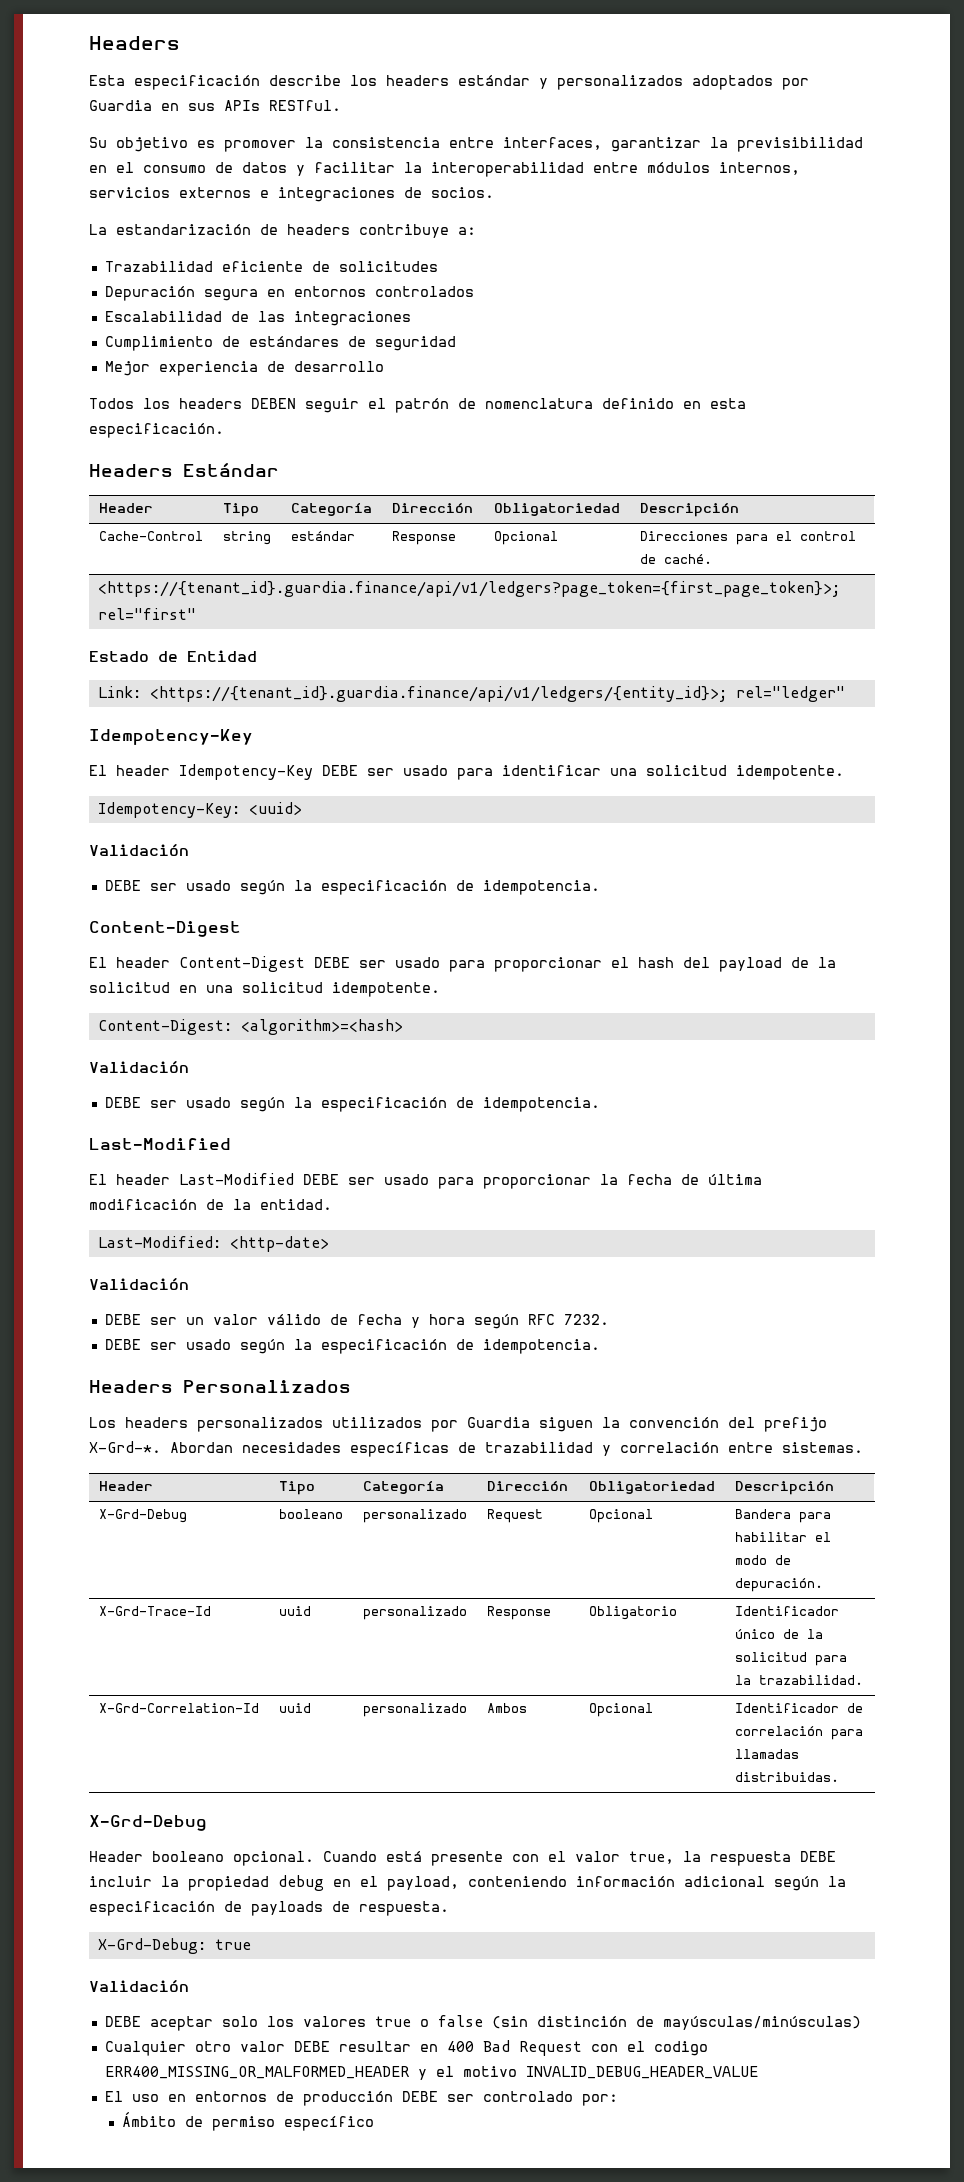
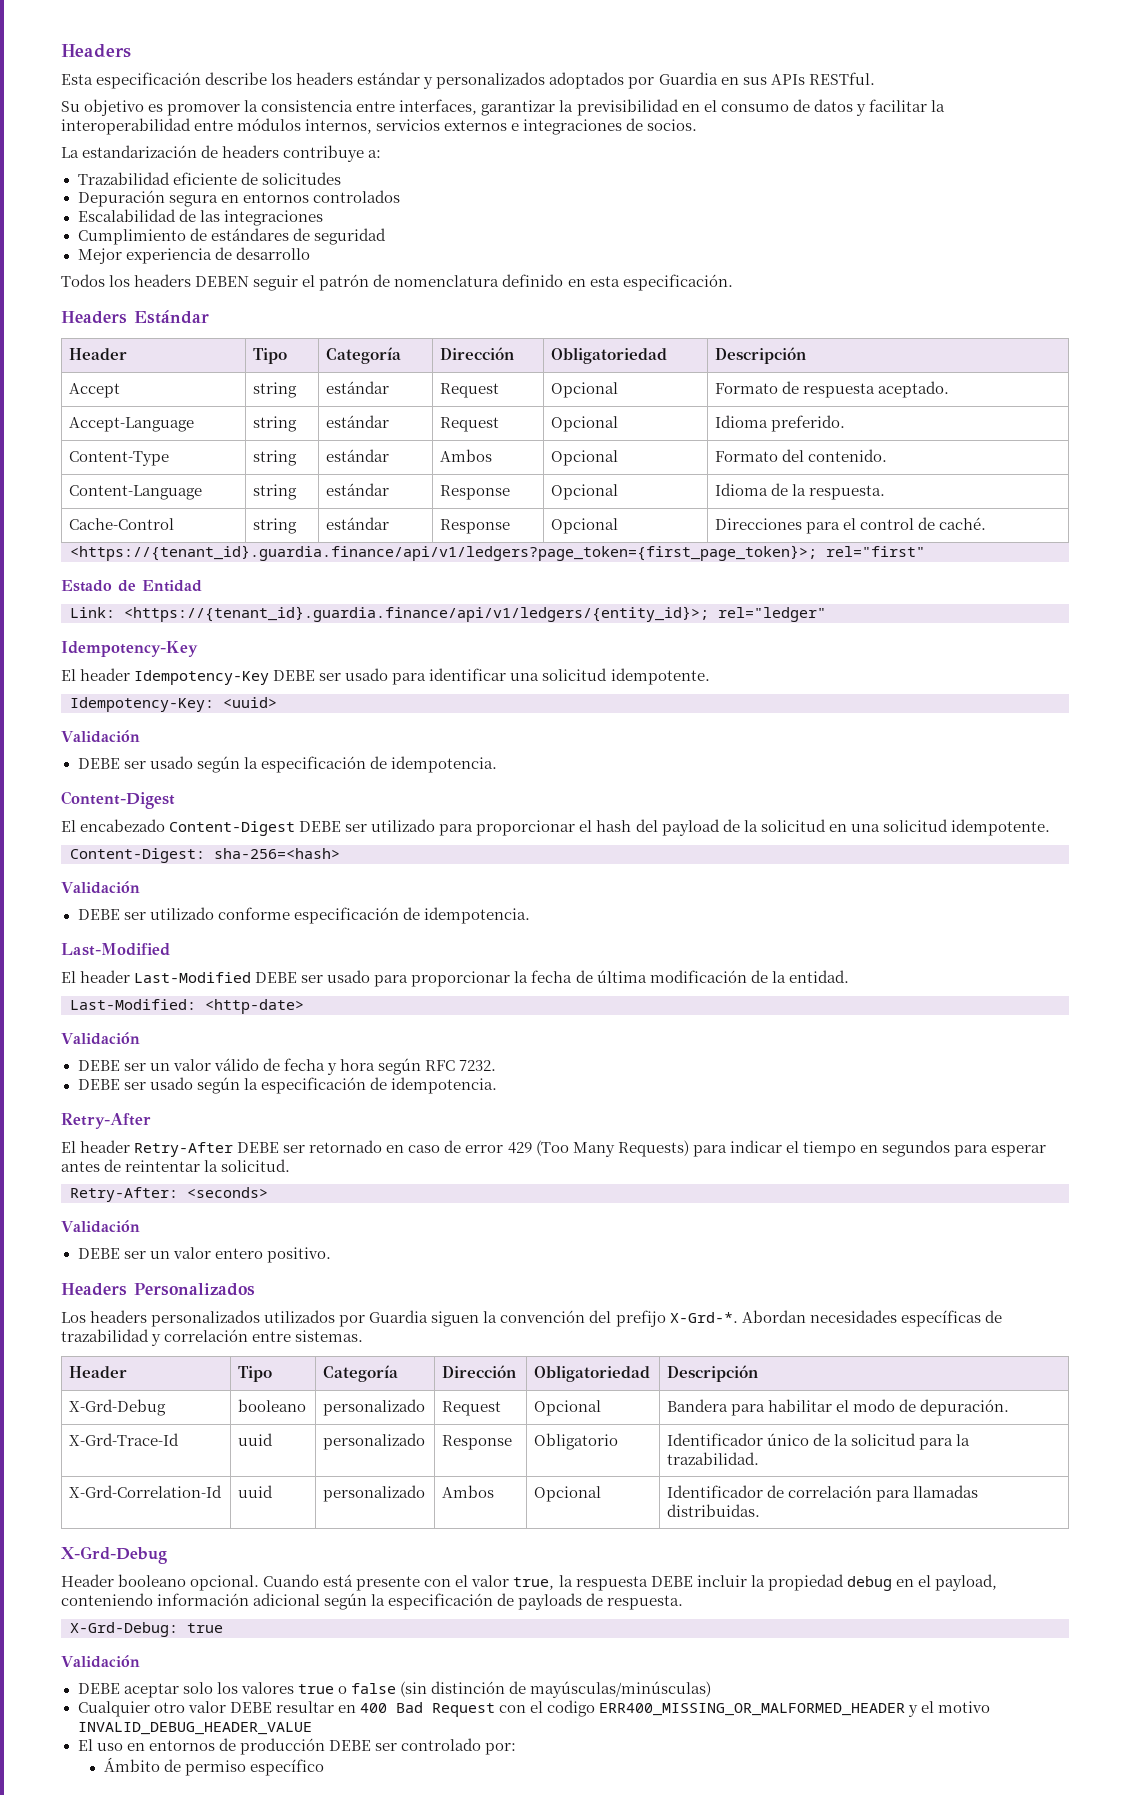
(739, 509) none -> [69,383,121,398] [253,382,298,398] [326,381,390,394] [440,383,500,398] [551,382,619,398] [715,381,950,398] [69,417,195,432] [253,416,298,432] [326,415,390,428] [440,417,500,432] [551,416,619,432] [715,415,846,432] [69,451,170,466] [253,450,298,466] [326,449,390,462] [440,449,493,462] [551,450,619,466] [715,449,888,462] [69,485,203,500] [253,484,298,500] [326,483,390,496] [440,485,511,500] [551,484,619,500] [715,483,886,500] // Accept | string | estándar | Request | Opcional | Formato de respuesta aceptado. // Accept-Language | string | estándar | Request | Opcional | Idioma preferido. // Content-Type | string | estándar | Ambos | Opcional | Formato del contenido. // Content-Language | string | estándar | Response | Opcional | Idioma de la respuesta.
[116,957,170,968] header -> [80,819,166,832] encabezado
[395,957,440,968] usado -> [371,819,436,832] utilizado
[240,1019,403,1035] [89,1061,189,1073] [104,1097,312,1112] <algorithm>=<hash> // Validación // DEBE ser usado según la -> [214,848,340,859] [61,881,140,894] [77,907,290,920] sha-256=<hash> // Validación // DEBE ser utilizado conforme
(600, 1346) none -> [61,1113,151,1129] [61,1140,1047,1157] [61,1159,291,1172] [70,1187,268,1202] [61,1220,140,1233] [77,1247,331,1263] // Retry-After // El header Retry-After DEBE ser retornado en caso de error 429 (Too Many Requests) para indicar el tiempo en segundos para esperar antes de reintentar la solicitud. // Retry-After: <seconds> // Validación // DEBE ser un valor entero positivo.

